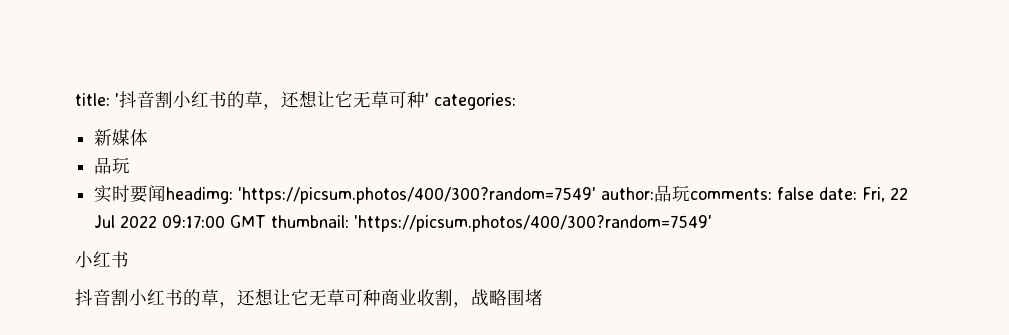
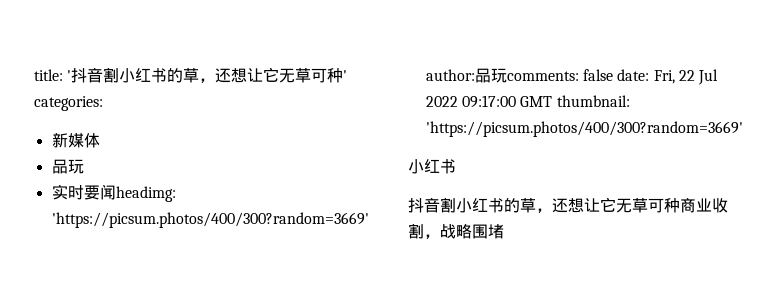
[238,187,597,204] 'https://picsum.photos/400/300?random=7549' -> [51,212,369,228] 'https://picsum.photos/400/300?random=3669'
[354,215,713,232] 'https://picsum.photos/400/300?random=7549' -> [425,121,743,137] 'https://picsum.photos/400/300?random=3669'

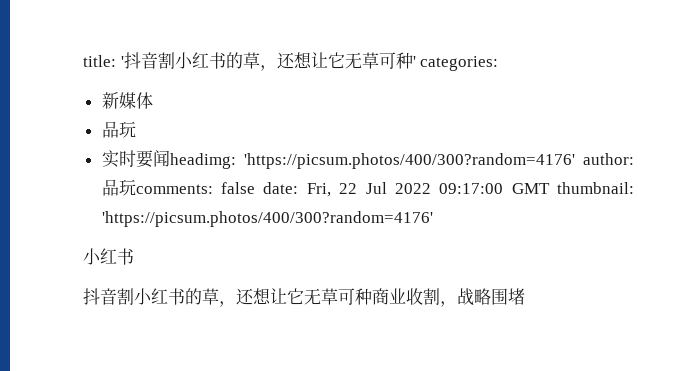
[51,212,369,228] 'https://picsum.photos/400/300?random=3669' -> [243,153,575,169] 'https://picsum.photos/400/300?random=4176'
[425,121,743,137] 'https://picsum.photos/400/300?random=3669' -> [101,211,433,227] 'https://picsum.photos/400/300?random=4176'

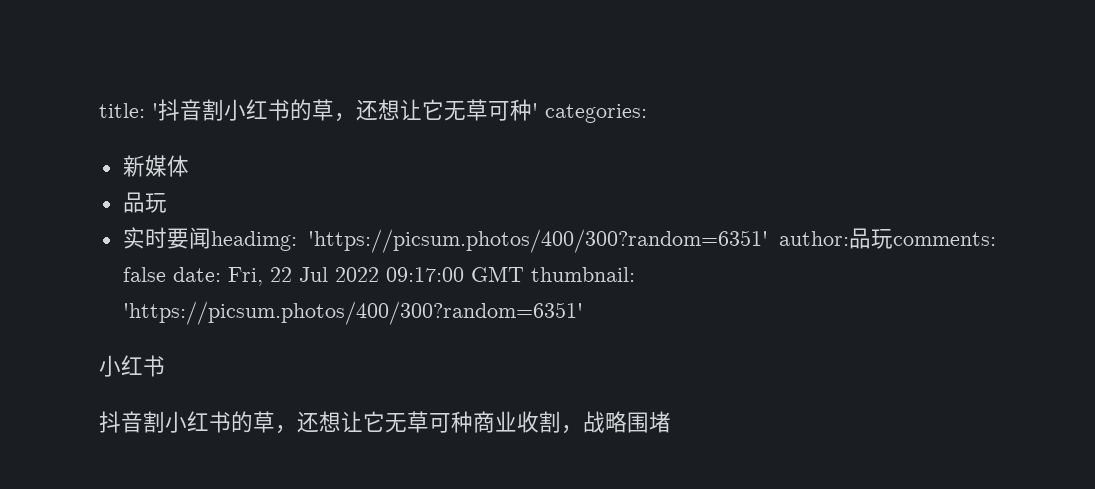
[243,153,575,169] 'https://picsum.photos/400/300?random=4176' -> [307,229,768,253] 'https://picsum.photos/400/300?random=6351'
[101,211,433,227] 'https://picsum.photos/400/300?random=4176' -> [122,301,583,325] 'https://picsum.photos/400/300?random=6351'

